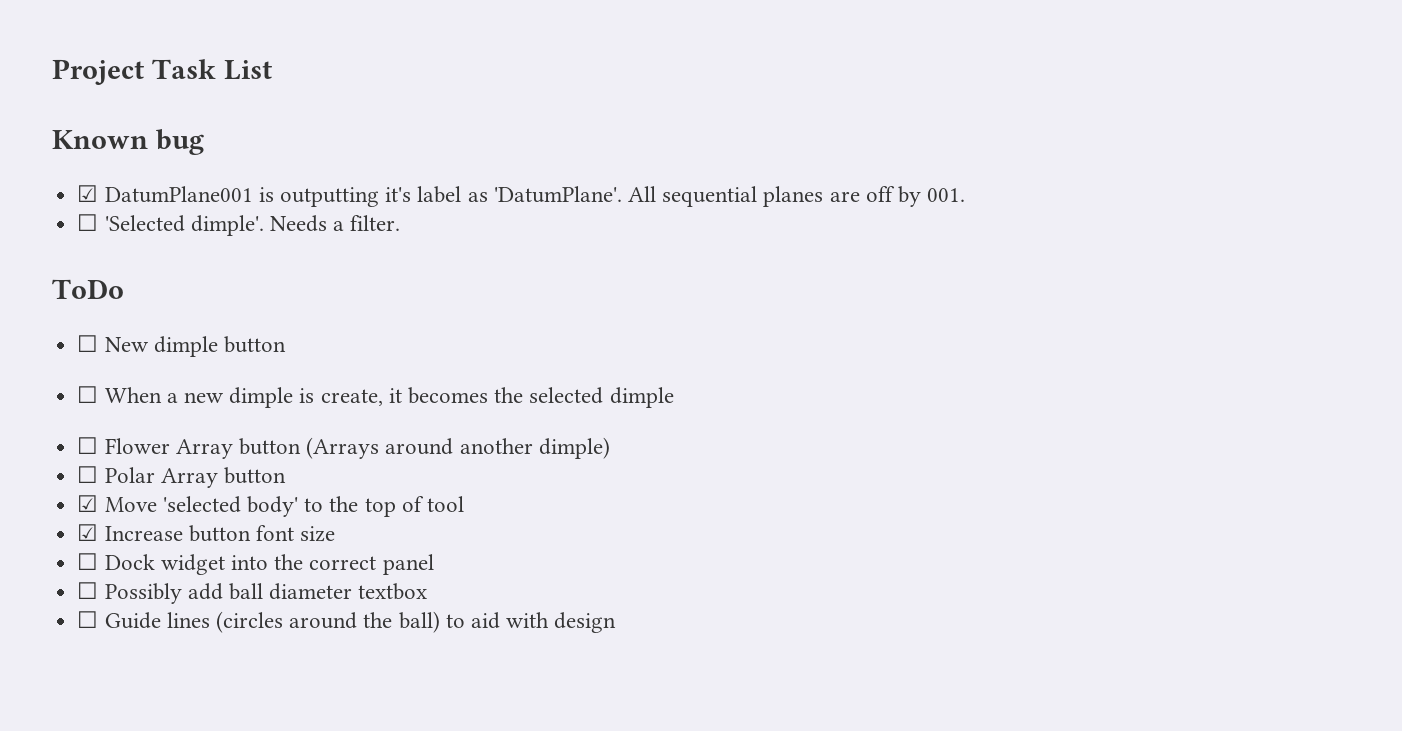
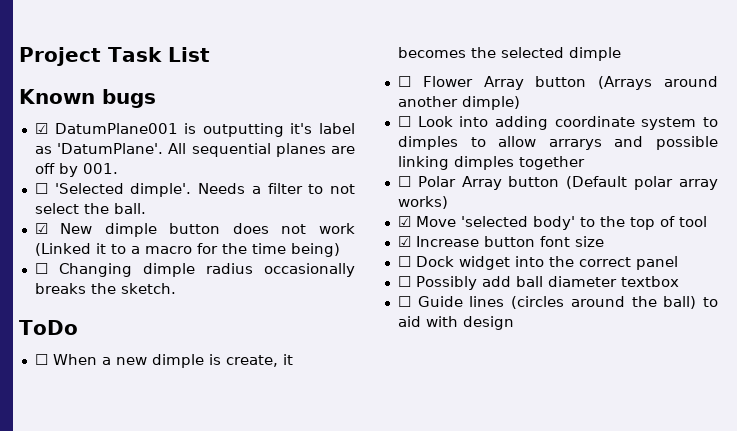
[155,129,204,155] bug -> [102,89,156,108] bugs
[350,215,401,231] [52,279,124,299] [77,335,286,357] filter. // ToDo // ☐ New dimple button -> [267,183,355,194] [34,203,146,214] [34,223,355,237] [34,243,340,257] [34,263,355,277] [34,283,176,294] [19,320,78,335] filter to not select the ball. // ☑ New dimple button does not work (Linked it to a macro for the time being) // ☐ Changing dimple radius occasionally breaks the sketch. // ToDo
(610, 448) none -> [397,116,718,130] [397,136,718,150] [397,156,585,170] // ☐ Look into adding coordinate system to dimples to allow arrarys and possible linking dimples together
(286, 475) none -> [566,176,718,190] [397,196,448,209] (Default polar array works)

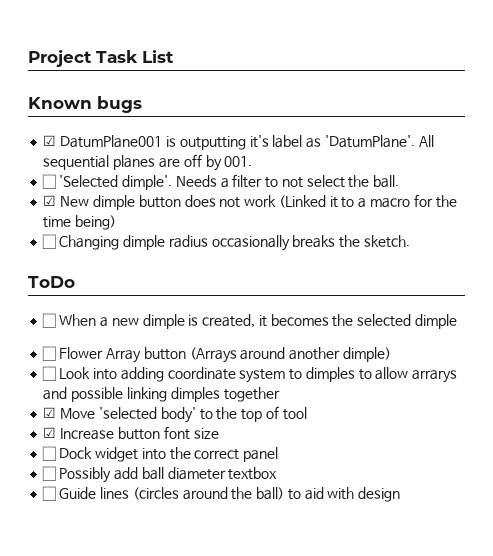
[225,355,278,367] create, -> [202,314,256,328] created,
[397,176,718,190] [397,196,448,209] // ☐ Polar Array button (Default polar array works) -> (280, 394) none

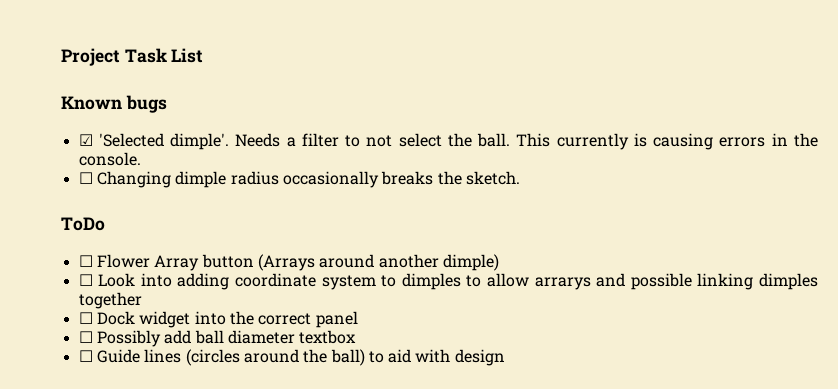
[60,135,434,150] [43,154,253,171] [42,174,57,189] DatumPlane001 is outputting it's label as 'DatumPlane'. All sequential planes are off by 001. // ☐ -> (93, 140) none
[43,194,457,210] [43,215,117,230] // ☑ New dimple button does not work (Linked it to a macro for the time being) -> [516,133,818,150] [78,152,141,166] This currently is causing errors in the console.
[42,313,457,329] // ☐ When a new dimple is created, it becomes the selected dimple -> (105, 224) none
[43,406,307,423] [43,426,219,440] // ☑ Move 'selected body' to the top of tool // ☑ Increase button font size -> (142, 300) none

